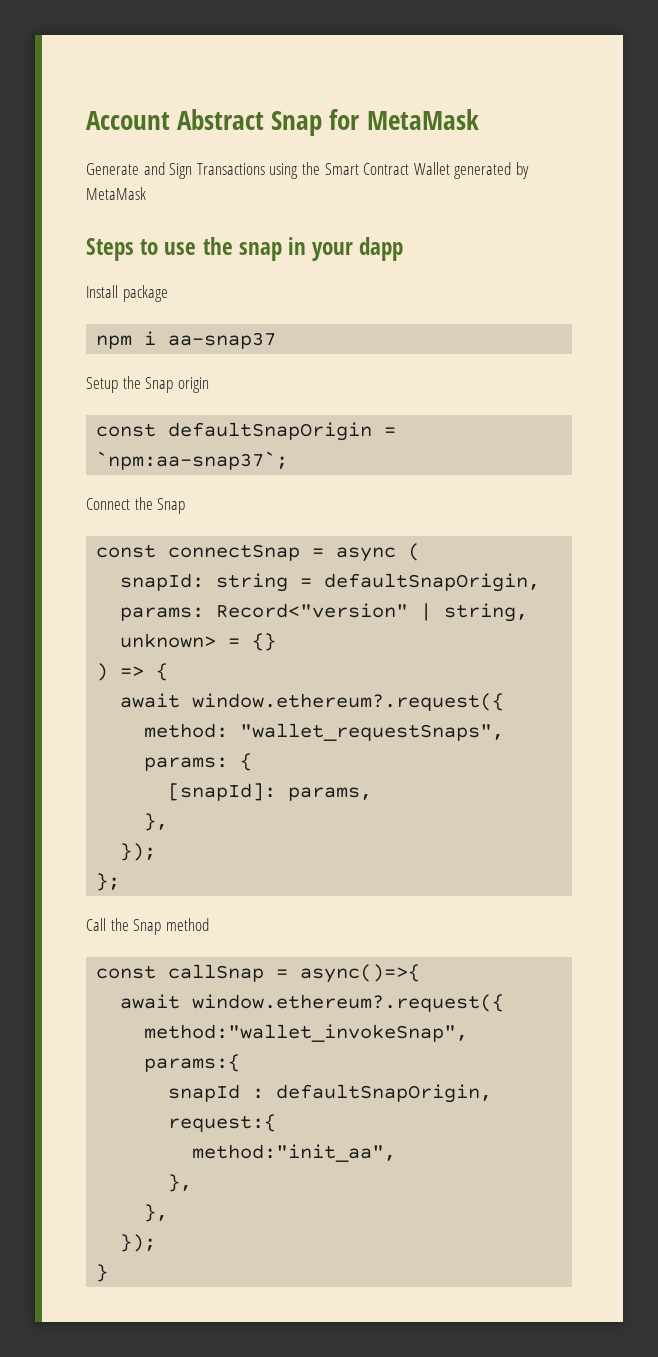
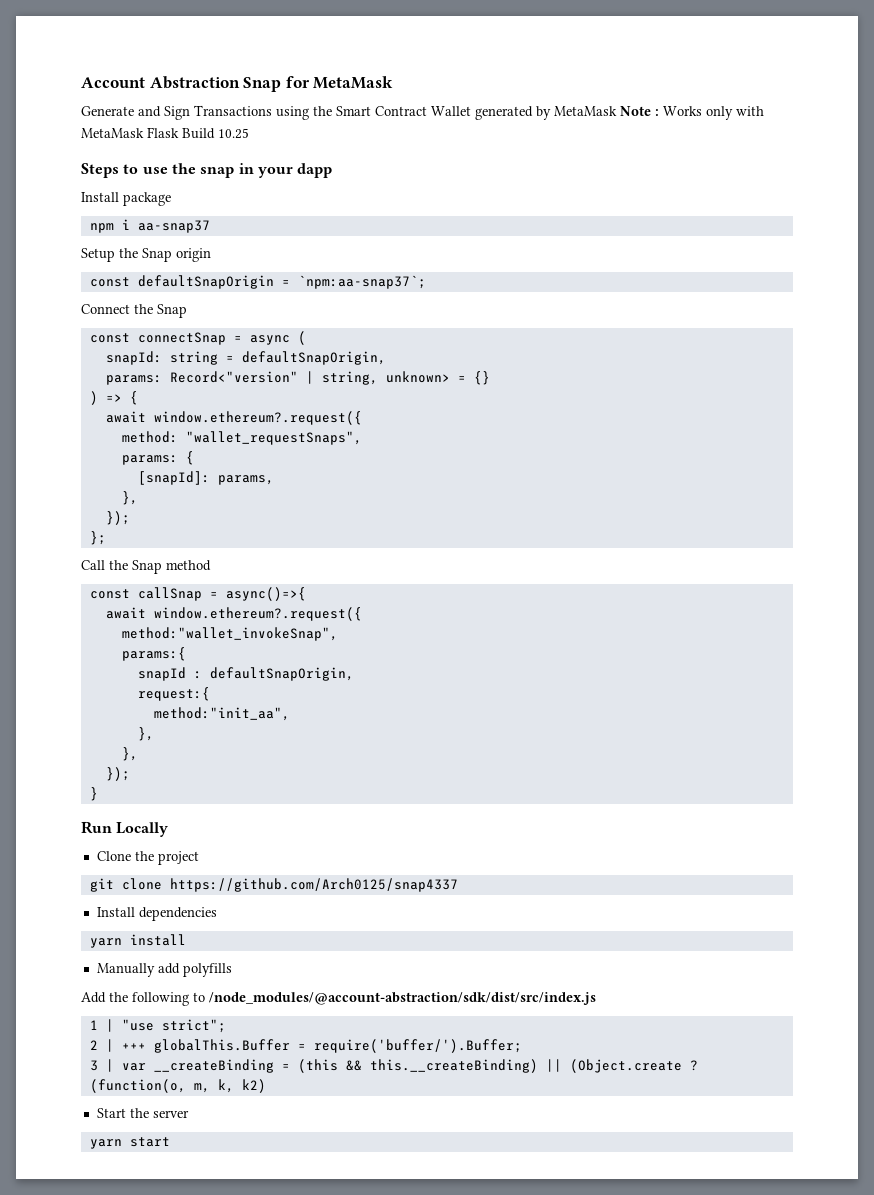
[177,109,265,130] Abstract -> [149,76,240,89] Abstraction
(146, 193) none -> [620,106,764,120] [81,127,249,139] Note : Works only with MetaMask Flask Build 10.25
(109, 1273) none -> [81,821,169,837] [96,851,199,865] [89,878,458,892] [96,907,217,921] [89,934,186,948] [96,963,232,977] [81,992,596,1006] [89,1019,226,1033] [89,1039,522,1053] [89,1059,698,1073] [89,1079,266,1093] [96,1108,189,1118] [89,1137,170,1149] // Run Locally // Clone the project // git clone https://github.com/Arch0125/snap4337 // Install dependencies // yarn install // Manually add polyfills // Add the following to /node_modules/@account-abstraction/sdk/dist/src/index.js // 1 | "use strict"; // 2 | +++ globalThis.Buffer = require('buffer/').Buffer; // 3 | var __createBinding = (this && this.__createBinding) || (Object.create ? (function(o, m, k, k2) // Start the server // yarn start

